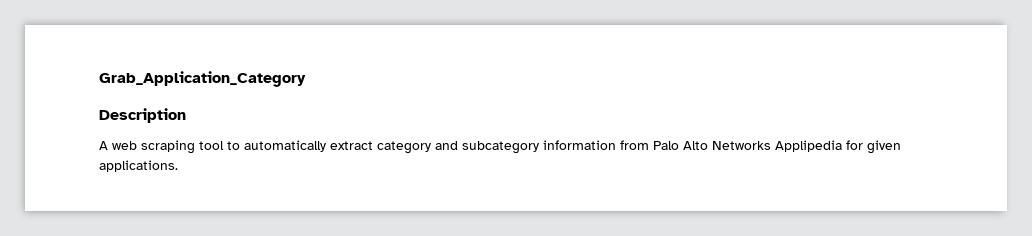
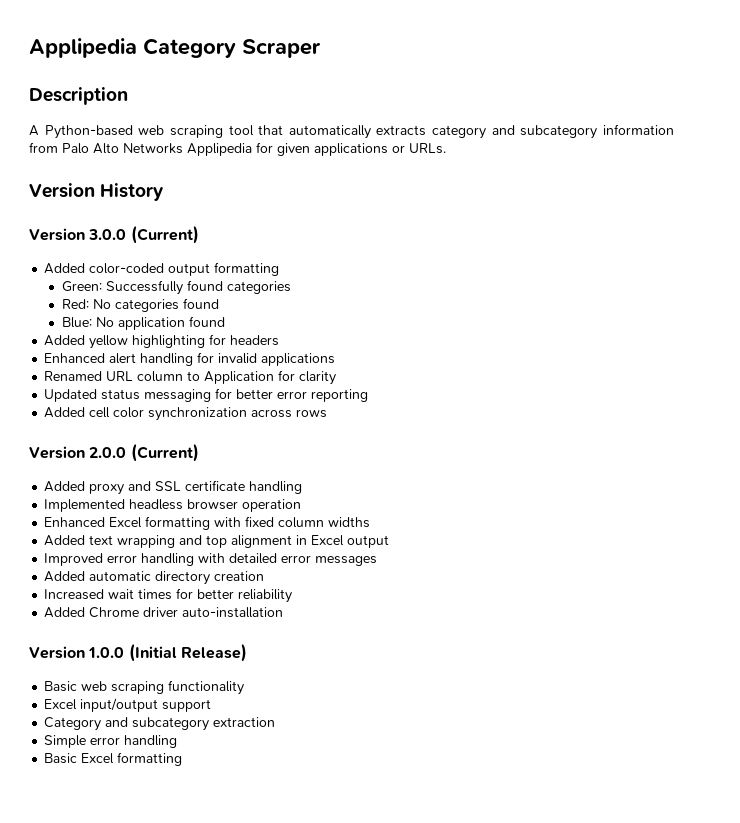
[99,71,306,87] Grab_Application_Category -> [29,38,321,58] Applipedia Category Scraper
(108, 145) none -> [44,125,133,139] Python-based
[227,140,373,152] to automatically extract -> [258,125,427,139] that automatically extracts
[99,160,178,172] applications. -> [314,143,446,156] [29,183,164,201] [29,226,199,244] [44,262,280,276] [62,280,292,295] [62,298,220,312] [62,316,226,330] [44,334,280,349] [44,352,336,366] [44,370,337,385] [44,388,369,402] [44,407,328,421] [29,444,199,462] [44,480,303,495] [44,499,302,512] [44,516,371,530] [44,535,390,548] [44,553,378,566] [44,571,265,585] [44,588,293,603] [44,607,284,618] [29,644,247,662] [44,680,245,695] [44,698,212,712] [44,717,276,731] [44,735,178,748] [44,752,183,766] applications or URLs. // Version History // Version 3.0.0 (Current) // Added color-coded output formatting // Green: Successfully found categories // Red: No categories found // Blue: No application found // Added yellow highlighting for headers // Enhanced alert handling for invalid applications // Renamed URL column to Application for clarity // Updated status messaging for better error reporting // Added cell color synchronization across rows // Version 2.0.0 (Current) // Added proxy and SSL certificate handling // Implemented headless browser operation // Enhanced Excel formatting with fixed column widths // Added text wrapping and top alignment in Excel output // Improved error handling with detailed error messages // Added automatic directory creation // Increased wait times for better reliability // Added Chrome driver auto-installation // Version 1.0.0 (Initial Release) // Basic web scraping functionality // Excel input/output support // Category and subcategory extraction // Simple error handling // Basic Excel formatting

